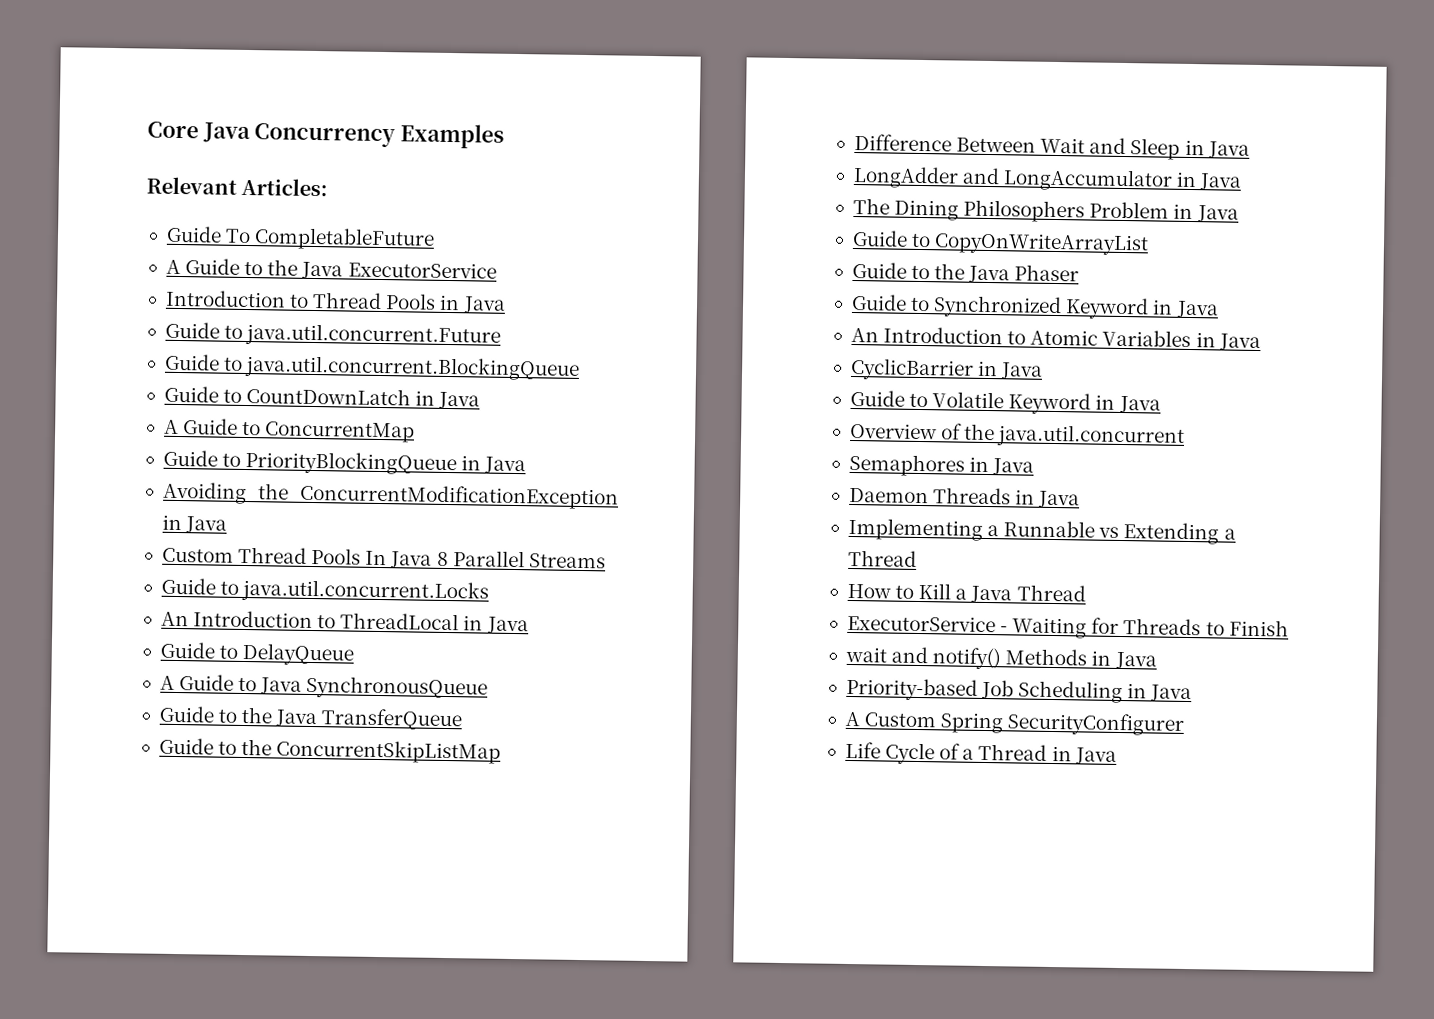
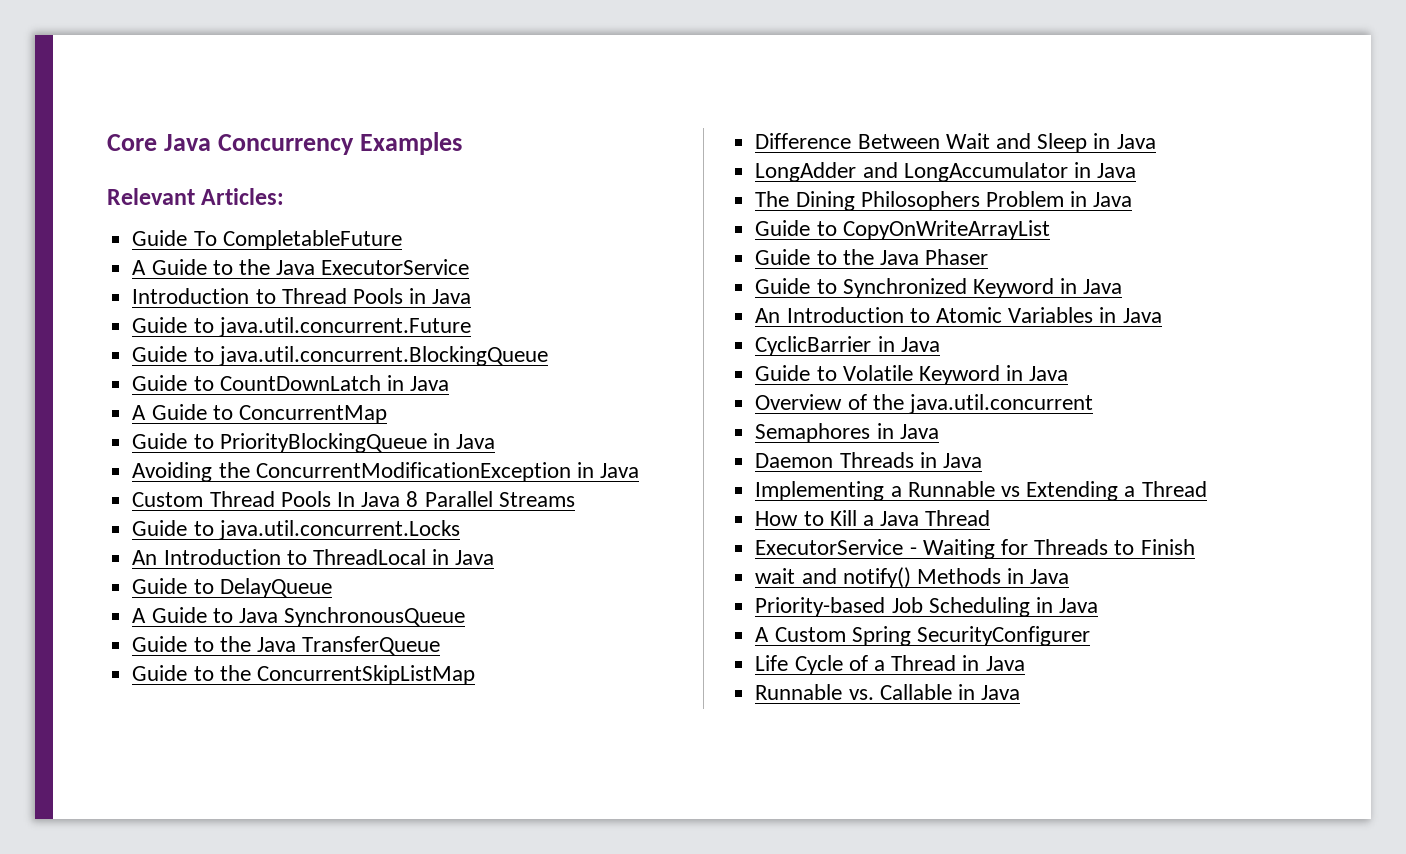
(1117, 756) none -> [755,684,1021,700] // Runnable vs. Callable in Java

